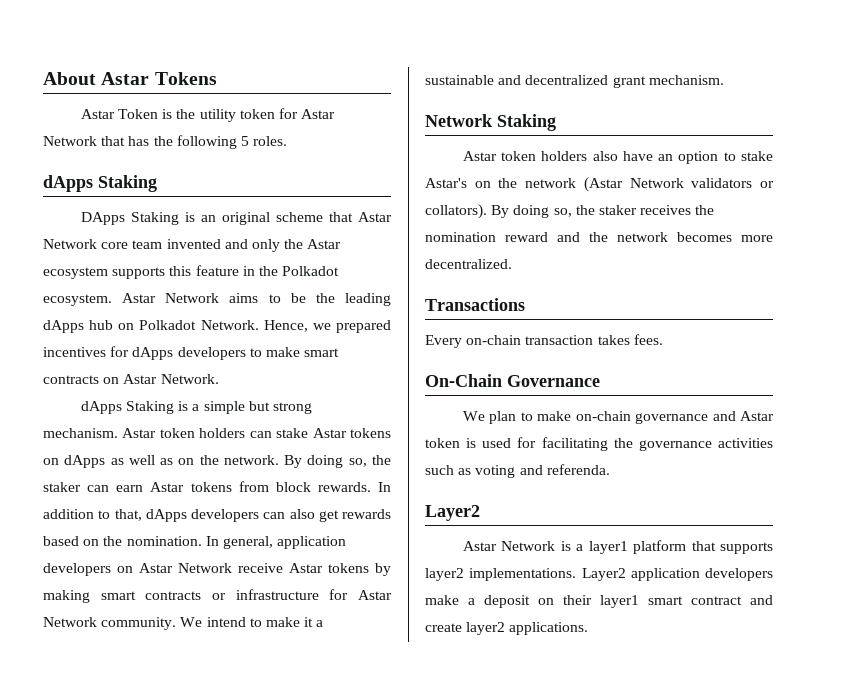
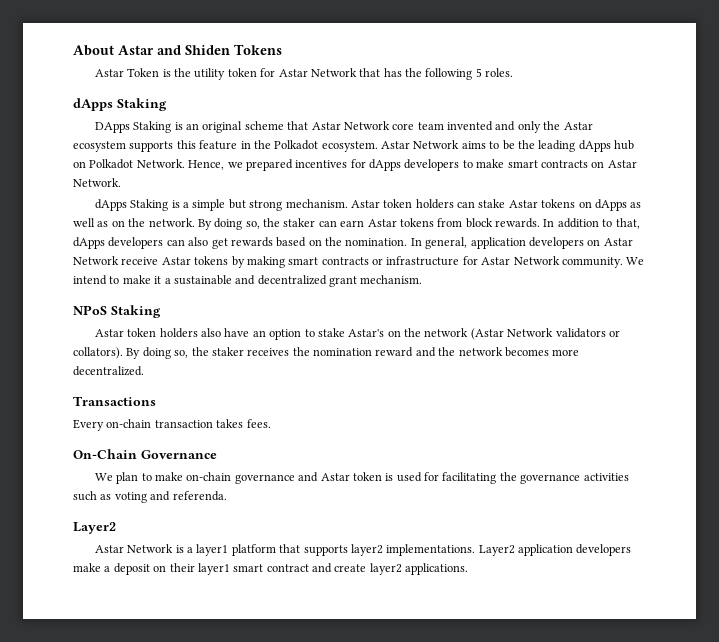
(150, 78) none -> [157,45,230,55] and Shiden
[425,114,492,127] Network -> [73,305,107,315] NPoS

